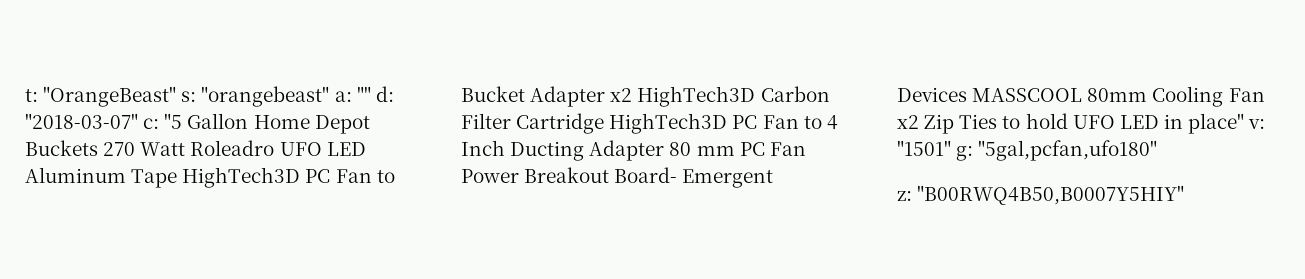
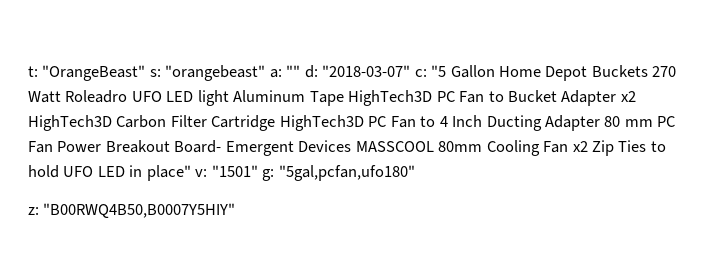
(366, 149) none -> [197,90,229,106] light

